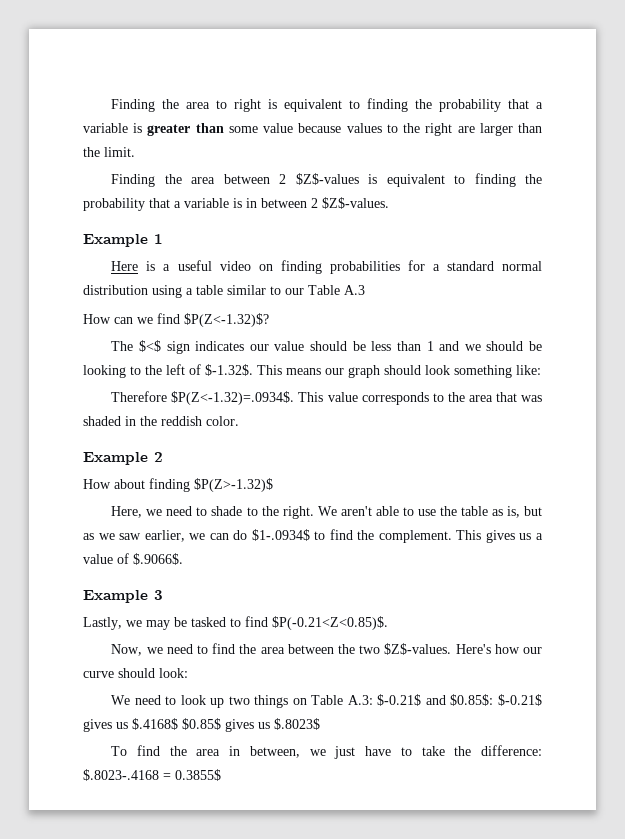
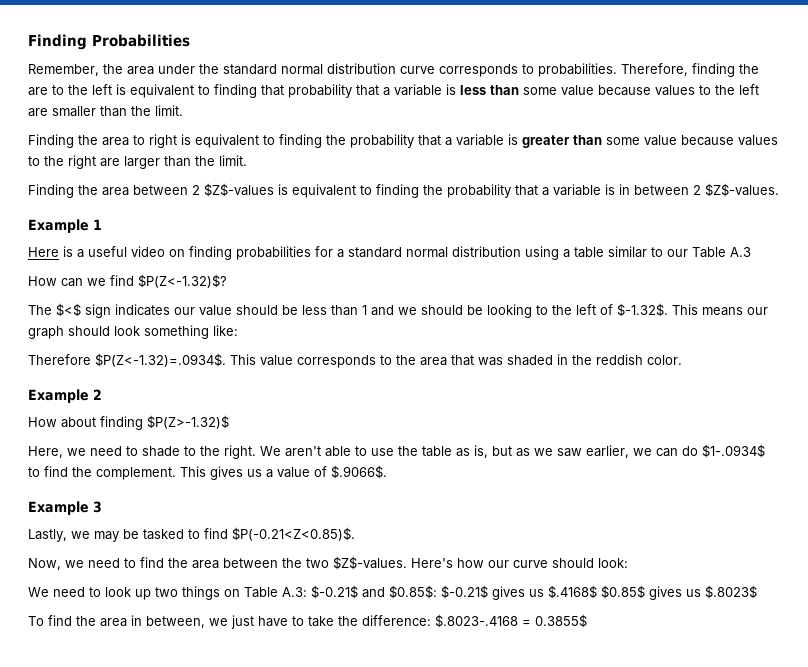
[111,99,156,112] Finding -> [28,34,190,50] [28,63,759,77] [28,84,759,98] [28,105,183,117] [28,134,74,148] Finding Probabilities // Remember, the area under the standard normal distribution curve corresponds to probabilities. Therefore, finding the are to the left is equivalent to finding that probability that a variable is less than some value because values to the left are smaller than the limit. // Finding

